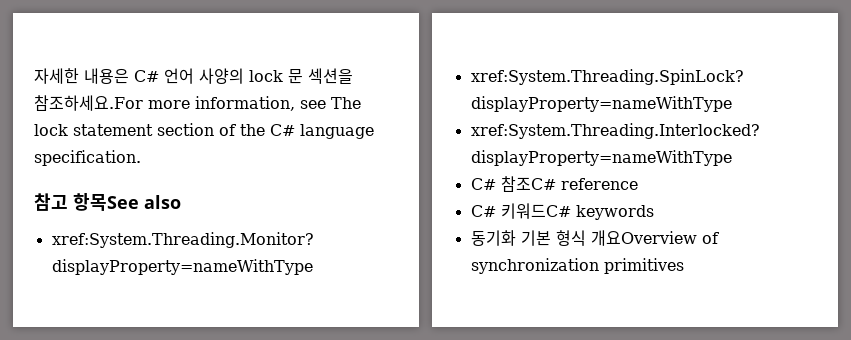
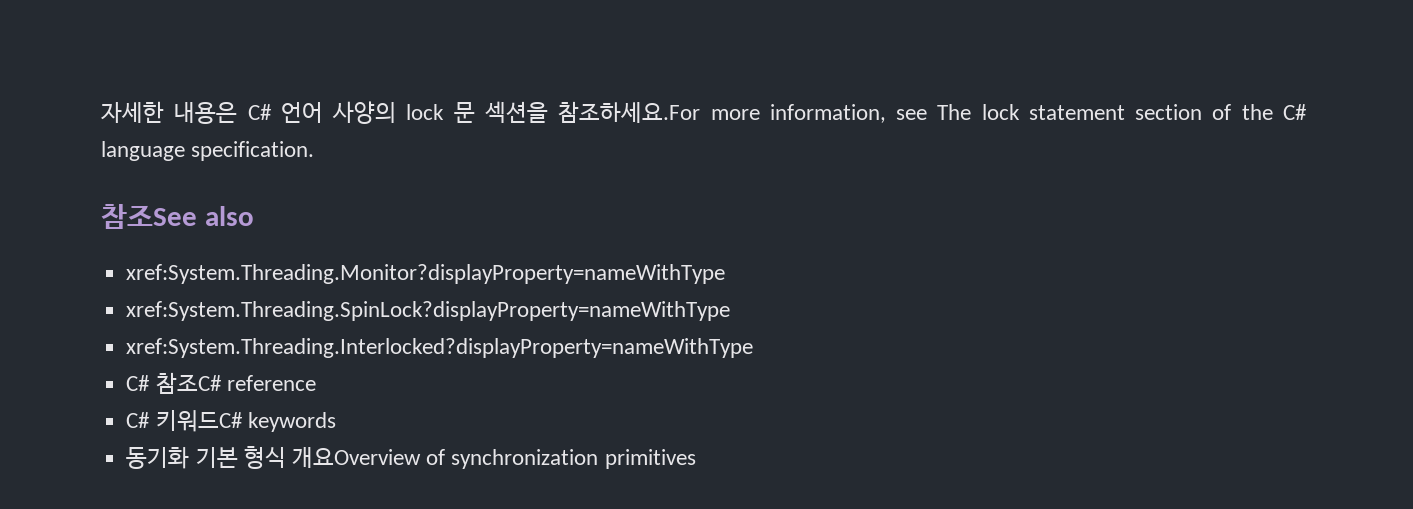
[34,193,139,211] 참고 항목See -> [101,204,197,229] 참조See

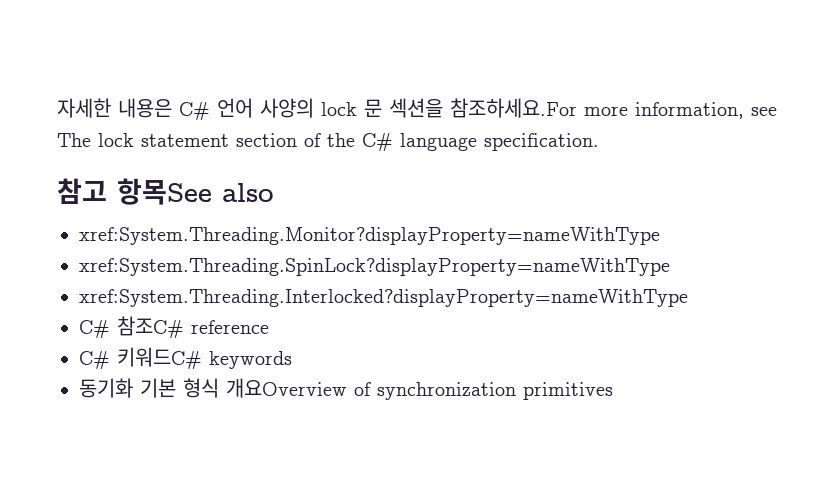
[101,204,197,229] 참조See -> [57,178,212,205] 참고 항목See

